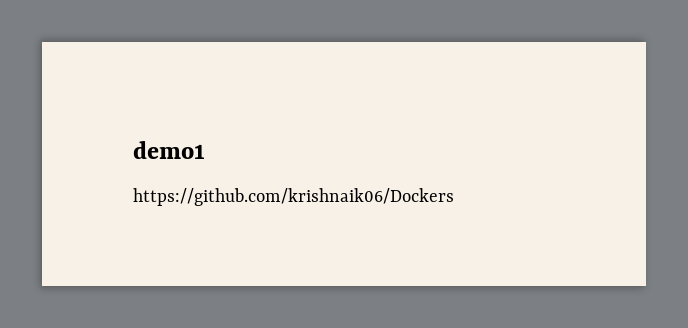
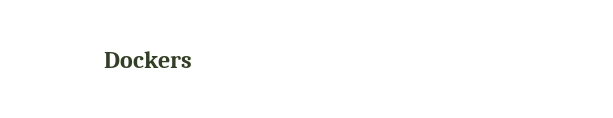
[133,141,205,159] [133,188,454,206] demo1 // https://github.com/krishnaik06/Dockers -> [104,51,192,68] Dockers

